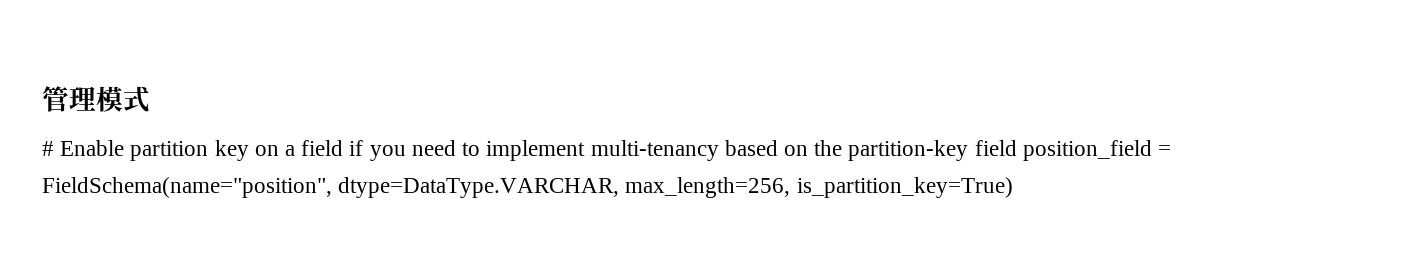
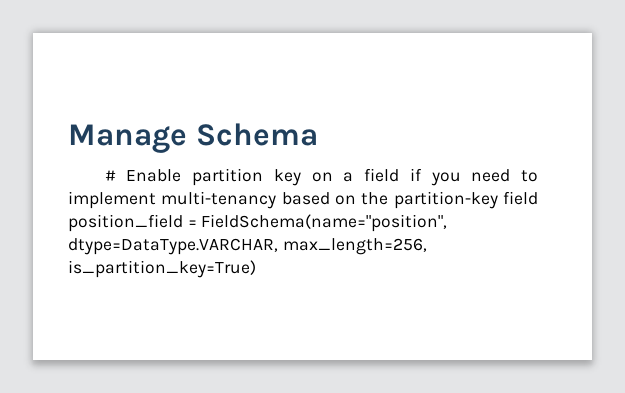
[42,86,150,113] 管理模式 -> [68,123,318,153] Manage Schema

